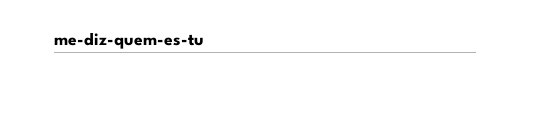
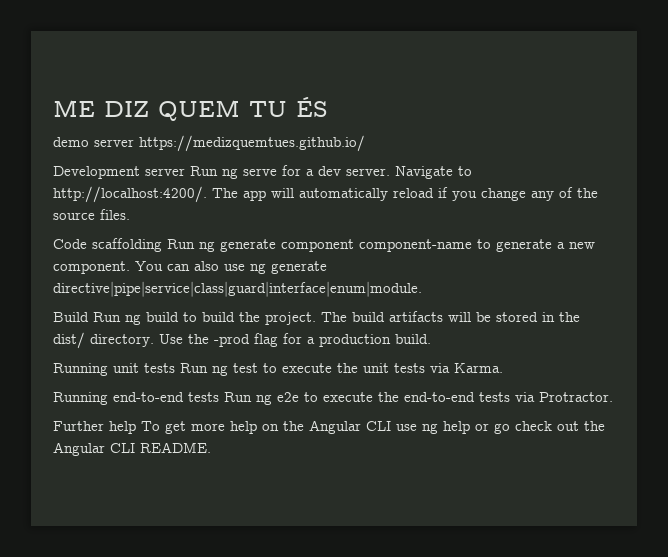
[54,32,204,49] me-diz-quem-es-tu -> [53,97,328,121] [53,135,365,152] [53,165,472,179] [53,186,598,203] [53,209,130,220] [53,238,595,252] [53,261,327,274] [53,281,422,297] [53,311,580,325] [53,332,431,349] [53,363,503,376] [53,392,613,405] [53,420,605,434] [53,442,211,456] ME DIZ QUEM TU ÉS // demo server https://medizquemtues.github.io/ // Development server Run ng serve for a dev server. Navigate to http://localhost:4200/. The app will automatically reload if you change any of the source files. // Code scaffolding Run ng generate component component-name to generate a new component. You can also use ng generate directive|pipe|service|class|guard|interface|enum|module. // Build Run ng build to build the project. The build artifacts will be stored in the dist/ directory. Use the -prod flag for a production build. // Running unit tests Run ng test to execute the unit tests via Karma. // Running end-to-end tests Run ng e2e to execute the end-to-end tests via Protractor. // Further help To get more help on the Angular CLI use ng help or go check out the Angular CLI README.

